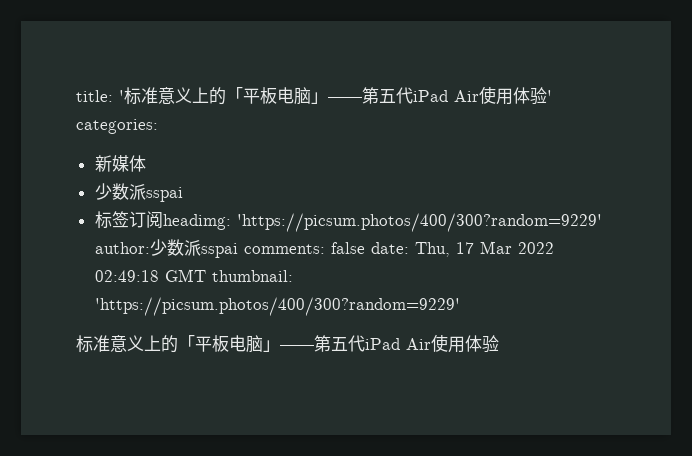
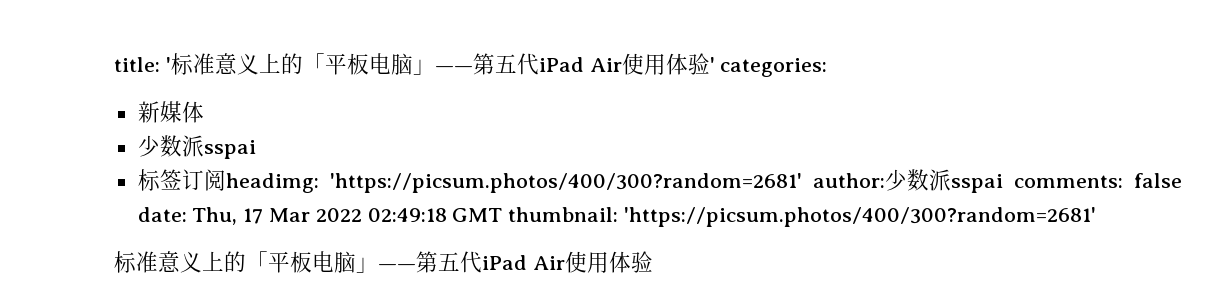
[236,213,602,232] 'https://picsum.photos/400/300?random=9229' -> [329,173,802,193] 'https://picsum.photos/400/300?random=2681'
[94,297,460,316] 'https://picsum.photos/400/300?random=9229' -> [624,207,1097,227] 'https://picsum.photos/400/300?random=2681'

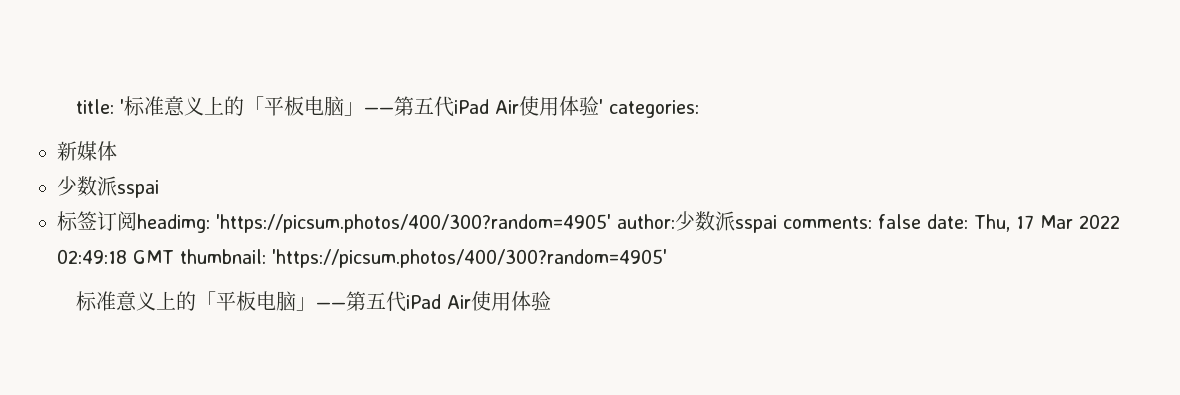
[329,173,802,193] 'https://picsum.photos/400/300?random=2681' -> [216,214,611,233] 'https://picsum.photos/400/300?random=4905'
[624,207,1097,227] 'https://picsum.photos/400/300?random=2681' -> [272,249,667,268] 'https://picsum.photos/400/300?random=4905'

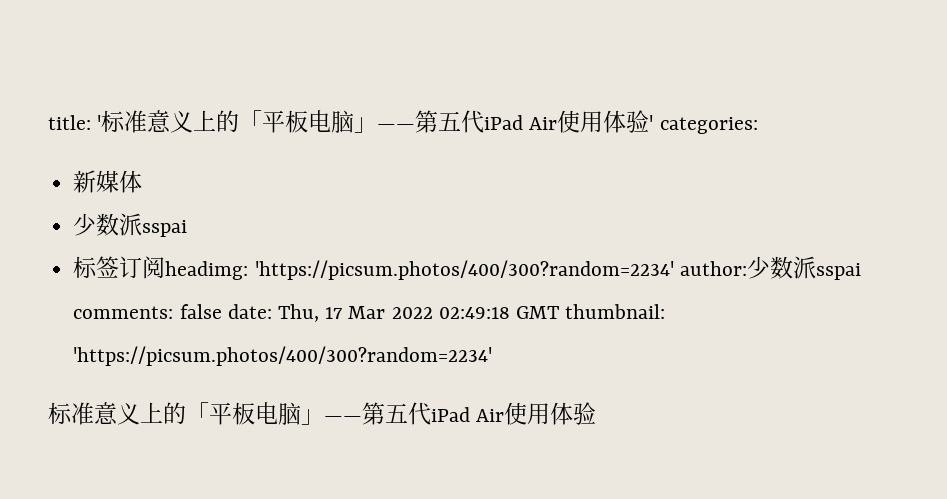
[216,214,611,233] 'https://picsum.photos/400/300?random=4905' -> [254,260,674,280] 'https://picsum.photos/400/300?random=2234'
[272,249,667,268] 'https://picsum.photos/400/300?random=4905' -> [73,346,493,366] 'https://picsum.photos/400/300?random=2234'

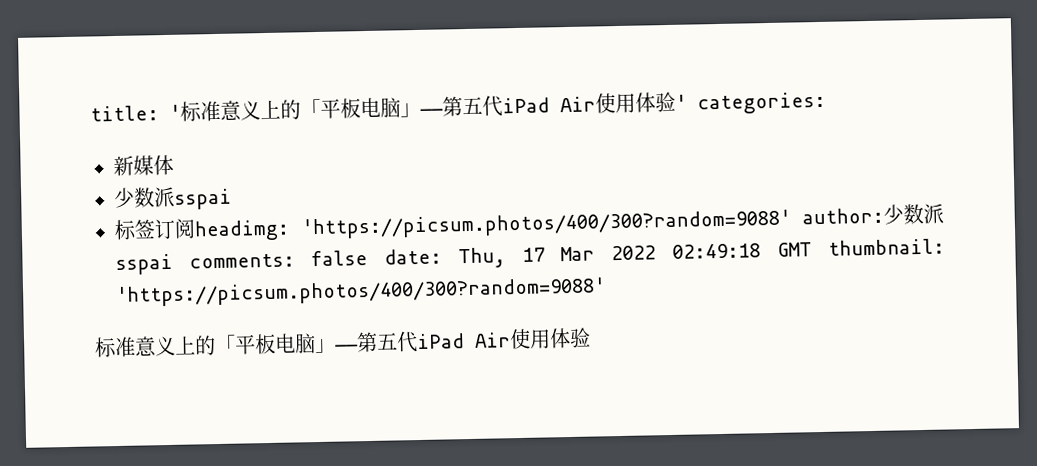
[254,260,674,280] 'https://picsum.photos/400/300?random=2234' -> [300,209,791,240] 'https://picsum.photos/400/300?random=9088'
[73,346,493,366] 'https://picsum.photos/400/300?random=2234' -> [115,277,606,308] 'https://picsum.photos/400/300?random=9088'

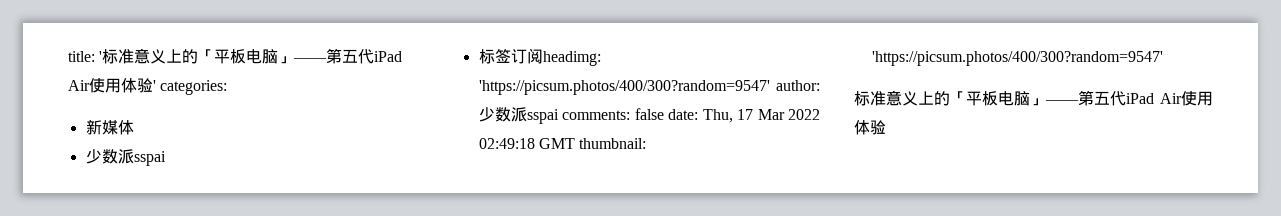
[300,209,791,240] 'https://picsum.photos/400/300?random=9088' -> [478,80,770,95] 'https://picsum.photos/400/300?random=9547'
[115,277,606,308] 'https://picsum.photos/400/300?random=9088' -> [871,51,1163,66] 'https://picsum.photos/400/300?random=9547'

